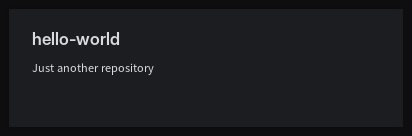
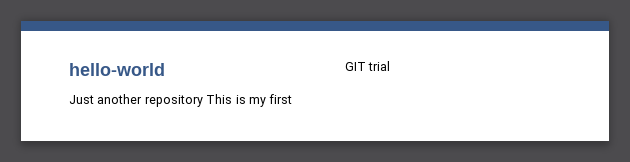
(154, 69) none -> [206,94,293,107] [345,61,391,71] This is my first GIT trial

